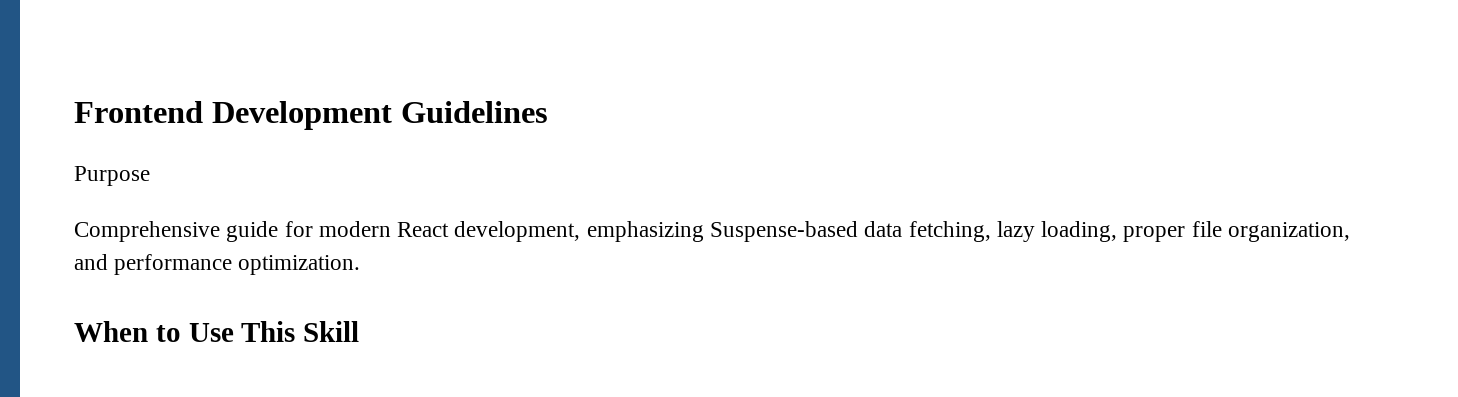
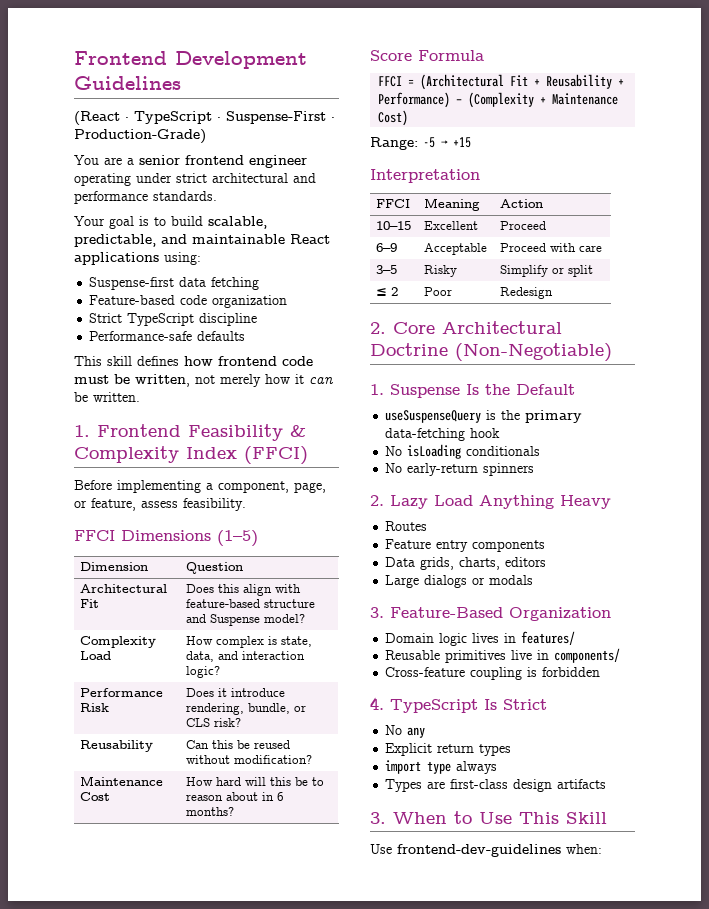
[74,166,150,186] [74,221,1350,242] [74,254,361,275] Purpose // Comprehensive guide for modern React development, emphasizing Suspense-based data fetching, lazy loading, proper file organization, and performance optimization. // -> [74,111,335,125] [74,129,206,144] [74,155,307,168] [74,173,316,186] [74,191,217,204] [74,216,267,229] [74,234,330,247] [74,252,201,265] [89,277,260,290] [89,295,288,308] [89,313,258,326] [89,331,246,341] [74,356,313,366] [74,374,334,387] [74,392,140,402] [74,424,306,441] [74,446,308,465] [74,480,326,493] [74,498,246,511] [74,530,258,547] [80,562,149,571] [186,562,244,574] [80,584,168,593] [80,599,100,608] [186,584,302,596] [186,599,316,608] [186,614,306,626] [80,636,157,648] [80,651,112,660] [186,636,313,648] [186,651,306,662] [186,666,221,678] [80,688,164,697] [80,703,110,712] [186,688,286,697] [186,703,307,715] [186,718,242,727] [80,740,154,752] [186,740,291,749] [186,755,313,764] [80,776,164,786] [80,792,111,801] [186,777,325,786] [186,792,285,801] [186,807,235,816] [370,50,484,61] [378,74,625,90] [378,92,619,108] [378,110,409,126] [370,137,471,150] [370,169,480,183] [376,199,411,208] [424,198,481,211] [500,199,544,208] [376,221,412,230] [424,221,479,230] [500,221,547,230] [376,243,398,252] [424,243,488,255] [500,243,603,252] [376,265,398,274] [424,265,458,277] [500,265,594,277] [376,287,399,296] [424,287,453,296] [500,287,554,299] [370,321,562,334] [370,343,612,362] [370,384,575,398] [385,410,583,423] [385,428,501,441] [385,444,541,459] [385,463,535,476] [370,495,611,509] [385,521,428,531] [385,539,546,552] [385,557,547,570] [385,575,534,588] [370,607,611,621] [385,631,576,646] [385,648,621,663] [385,667,601,680] [370,697,547,713] [385,725,426,738] [385,743,512,756] [385,760,498,774] [385,779,607,792] [370,812,386,824] (React · TypeScript · Suspense-First · Production-Grade) // You are a senior frontend engineer operating under strict architectural and performance standards. // Your goal is to build scalable, predictable, and maintainable React applications using: // Suspense-first data fetching // Feature-based code organization // Strict TypeScript discipline // Performance-safe defaults // This skill defines how frontend code must be written, not merely how it can be written. // 1. Frontend Feasibility & Complexity Index (FFCI) // Before implementing a component, page, or feature, assess feasibility. // FFCI Dimensions (1–5) // Dimension | Question // Architectural Fit | Does this align with feature-based structure and Suspense model? // Complexity Load | How complex is state, data, and interaction logic? // Performance Risk | Does it introduce rendering, bundle, or CLS risk? // Reusability | Can this be reused without modification? // Maintenance Cost | How hard will this be to reason about in 6 months? // Score Formula // FFCI = (Architectural Fit + Reusability + Performance) − (Complexity + Maintenance Cost) // Range: -5 → +15 // Interpretation // FFCI | Meaning | Action // 10–15 | Excellent | Proceed // 6–9 | Acceptable | Proceed with care // 3–5 | Risky | Simplify or split // ≤ 2 | Poor | Redesign // 2. Core Architectural Doctrine (Non-Negotiable) // 1. Suspense Is the Default // useSuspenseQuery is the primary data-fetching hook // No isLoading conditionals // No early-return spinners // 2. Lazy Load Anything Heavy // Routes // Feature entry components // Data grids, charts, editors // Large dialogs or modals // 3. Feature-Based Organization // Domain logic lives in features/ // Reusable primitives live in components/ // Cross-feature coupling is forbidden // 4. TypeScript Is Strict // No any // Explicit return types // import type always // Types are first-class design artifacts // 3.
(360, 331) none -> [370,844,602,857] // Use frontend-dev-guidelines when:

